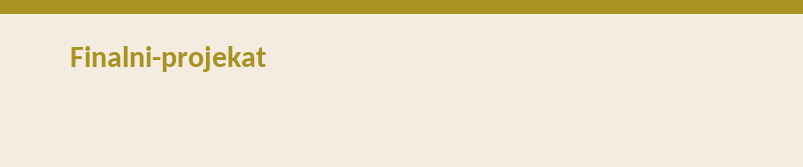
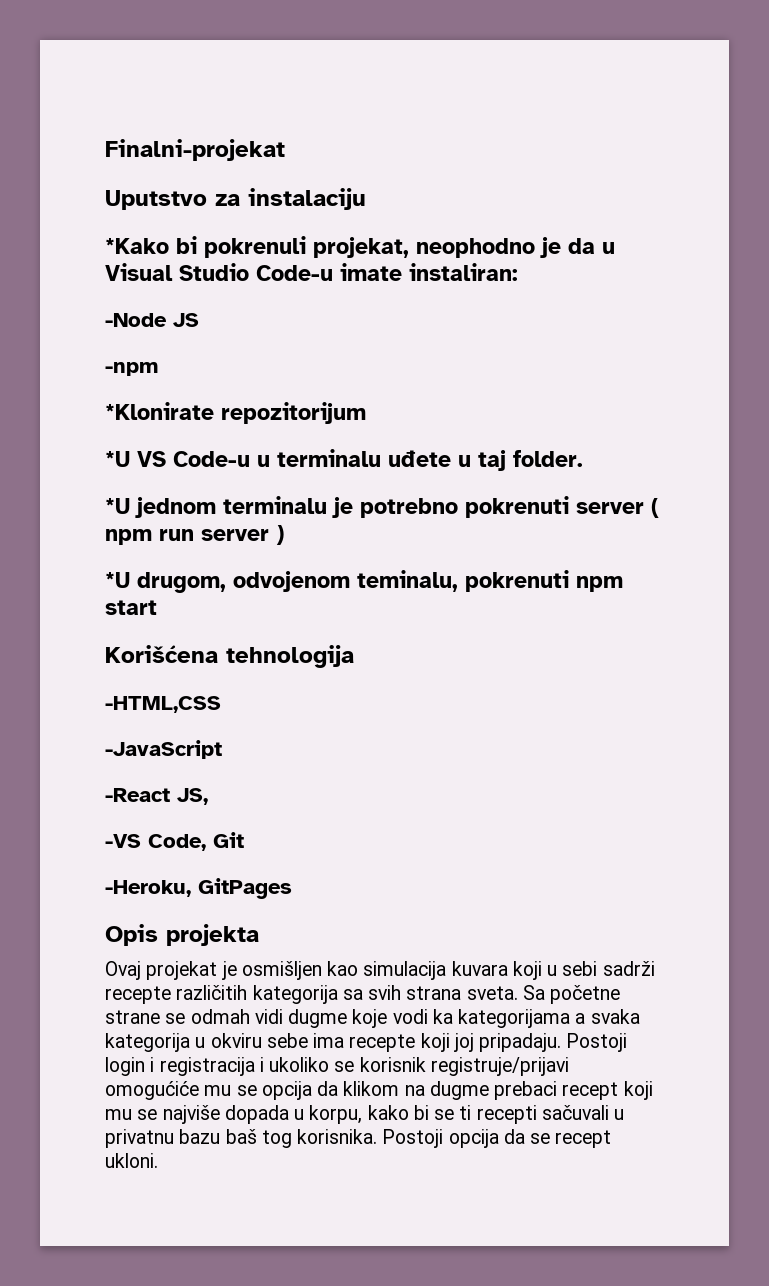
(266, 59) none -> [105,188,366,210] [105,236,615,258] [105,263,518,281] [105,313,199,327] [105,362,158,376] [105,402,366,424] [105,449,583,471] [105,496,659,518] [105,525,284,545] [105,570,623,593] [105,600,157,615] [105,645,354,668] [105,696,221,713] [105,740,222,759] [105,788,208,805] [105,832,244,851] [105,878,292,899] [105,924,259,946] [105,961,655,980] [105,985,621,1004] [105,1009,640,1028] [105,1033,628,1052] [105,1057,569,1076] [105,1081,653,1100] [105,1105,625,1124] [105,1129,612,1148] [105,1153,158,1168] // Uputstvo za instalaciju // *Kako bi pokrenuli projekat, neophodno je da u Visual Studio Code-u imate instaliran: // -Node JS // -npm // *Klonirate repozitorijum // *U VS Code-u u terminalu uđete u taj folder. // *U jednom terminalu je potrebno pokrenuti server ( npm run server ) // *U drugom, odvojenom teminalu, pokrenuti npm start // Korišćena tehnologija // -HTML,CSS // -JavaScript // -React JS, // -VS Code, Git // -Heroku, GitPages // Opis projekta // Ovaj projekat je osmišljen kao simulacija kuvara koji u sebi sadrži recepte različitih kategorija sa svih strana sveta. Sa početne strane se odmah vidi dugme koje vodi ka kategorijama a svaka kategorija u okviru sebe ima recepte koji joj pripadaju. Postoji login i registracija i ukoliko se korisnik registruje/prijavi omogućiće mu se opcija da klikom na dugme prebaci recept koji mu se najviše dopada u korpu, kako bi se ti recepti sačuvali u privatnu bazu baš tog korisnika. Postoji opcija da se recept ukloni.

